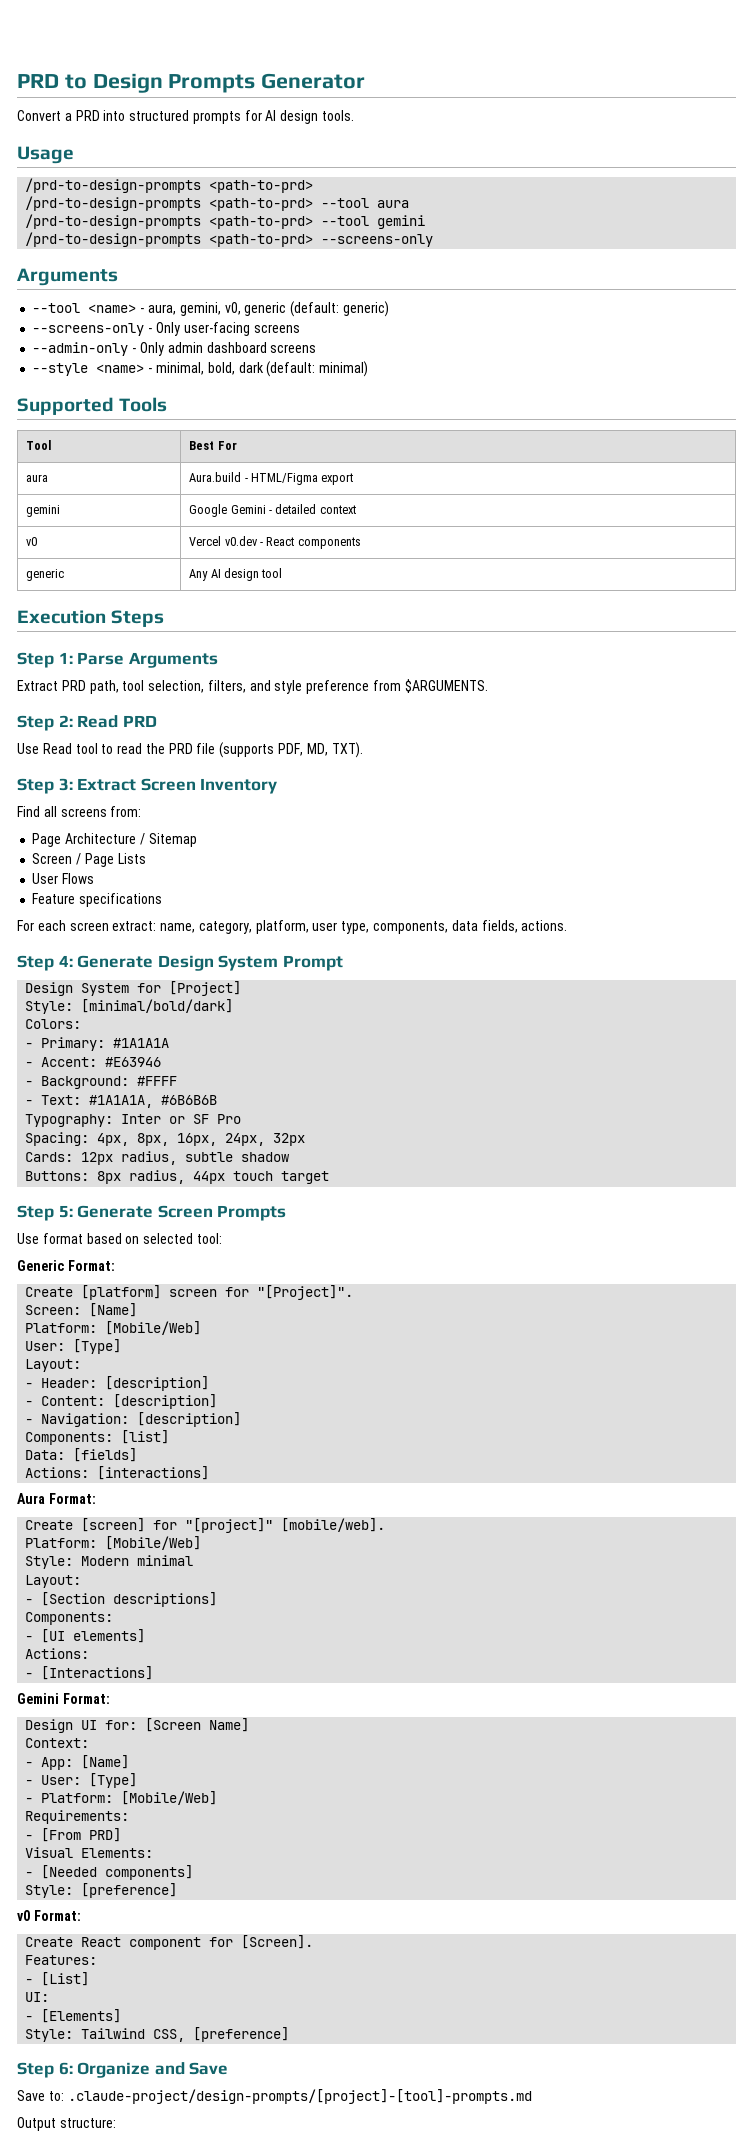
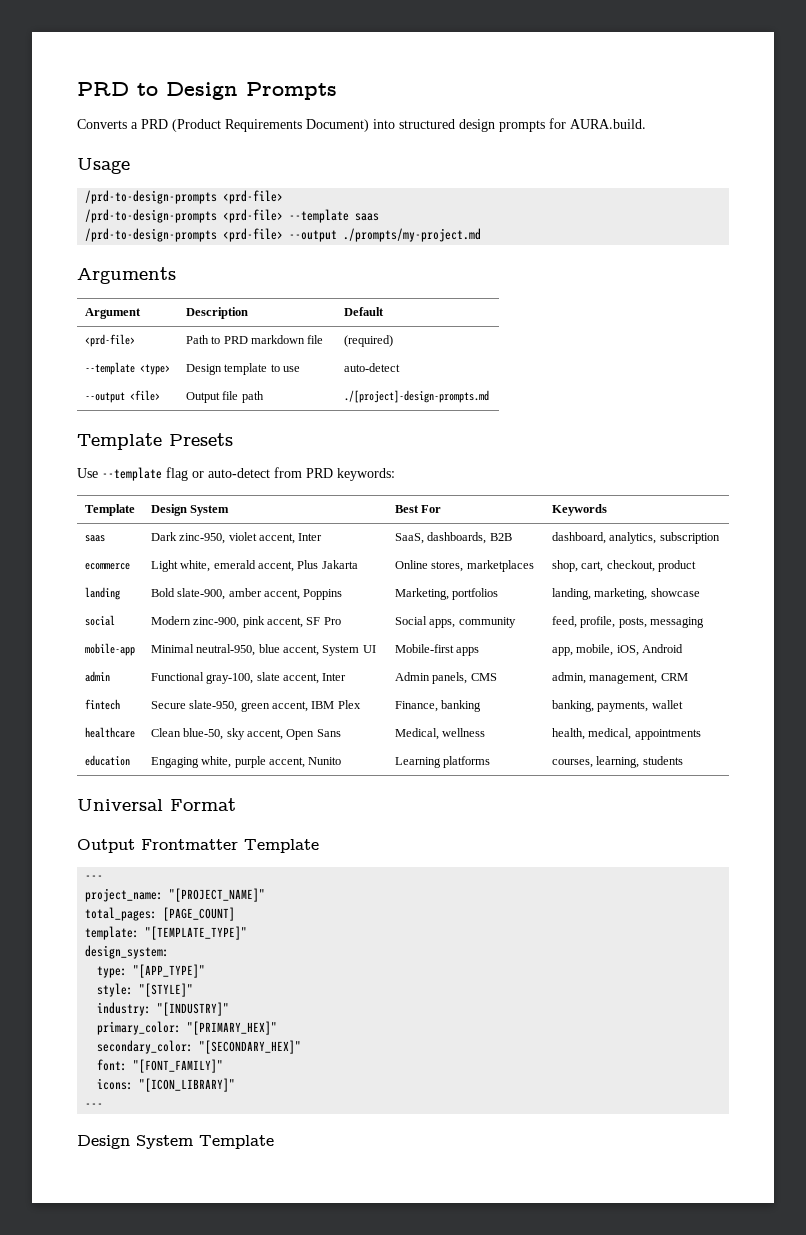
[261,73,366,89] [17,110,100,121] Generator // Convert a PRD -> [77,119,369,132] // Converts a PRD (Product Requirements Document)
(190, 115) none -> [459,119,495,132] design
[265,110,355,124] AI design tools. -> [570,119,646,129] AURA.build.
[209,180,314,193] [25,196,410,211] [25,214,426,229] [25,232,434,247] [17,268,118,286] [32,301,389,317] [32,322,300,336] [32,342,317,356] [32,361,369,377] [17,397,168,415] [26,440,52,450] [189,441,237,450] [26,474,49,482] [189,472,354,485] [26,505,61,517] [189,504,356,517] [26,537,38,546] [189,536,361,549] [26,569,65,581] [189,568,283,581] [17,610,165,627] [17,652,218,668] [17,679,488,694] [17,715,157,731] [17,742,363,758] [17,778,278,794] [17,806,142,817] [32,833,197,847] [32,853,146,867] [32,873,95,884] [32,893,163,907] [17,920,568,934] [17,955,343,971] [25,981,242,996] [25,999,234,1014] [25,1019,82,1029] [25,1037,170,1051] [25,1057,162,1067] [25,1076,178,1089] [25,1095,218,1108] [25,1114,242,1127] [25,1132,306,1146] [25,1151,290,1165] [25,1170,330,1184] [17,1205,287,1221] [17,1233,222,1244] [17,1260,115,1271] [25,1285,354,1300] [25,1303,138,1317] [25,1321,202,1335] [25,1339,122,1354] [25,1359,82,1372] [25,1376,210,1391] [25,1394,218,1409] [25,1412,242,1427] [25,1430,170,1445] [25,1448,138,1462] [25,1466,210,1480] [17,1493,96,1504] [25,1518,386,1533] [25,1536,202,1550] [25,1555,194,1569] [25,1575,82,1588] [25,1592,218,1607] [25,1612,114,1625] [25,1629,146,1643] [25,1648,90,1659] [25,1666,154,1680] [17,1693,110,1704] [25,1718,250,1733] [25,1738,90,1748] [25,1755,130,1770] [25,1773,138,1788] [25,1791,218,1805] [25,1810,130,1824] [25,1828,122,1842] [25,1847,154,1858] [25,1865,194,1880] [25,1883,178,1898] [17,1910,81,1921] [25,1935,314,1950] [25,1955,98,1965] [25,1972,90,1986] [25,1992,50,2002] [25,2009,122,2023] [25,2027,290,2042] [17,2062,229,2078] [17,2089,532,2104] [17,2117,116,2131] <path-to-prd> // /prd-to-design-prompts <path-to-prd> --tool aura // /prd-to-design-prompts <path-to-prd> --tool gemini // /prd-to-design-prompts <path-to-prd> --screens-only // Arguments // --tool <name> - aura, gemini, v0, generic (default: generic) // --screens-only - Only user-facing screens // --admin-only - Only admin dashboard screens // --style <name> - minimal, bold, dark (default: minimal) // Supported Tools // Tool | Best For // aura | Aura.build - HTML/Figma export // gemini | Google Gemini - detailed context // v0 | Vercel v0.dev - React components // generic | Any AI design tool // Execution Steps // Step 1: Parse Arguments // Extract PRD path, tool selection, filters, and style preference from $ARGUMENTS. // Step 2: Read PRD // Use Read tool to read the PRD file (supports PDF, MD, TXT). // Step 3: Extract Screen Inventory // Find all screens from: // Page Architecture / Sitemap // Screen / Page Lists // User Flows // Feature specifications // For each screen extract: name, category, platform, user type, components, data fields, actions. // Step 4: Generate Design System Prompt // Design System for [Project] // Style: [minimal/bold/dark] // Colors: // - Primary: #1A1A1A // - Accent: #E63946 // - Background: #FFFF // - Text: #1A1A1A, #6B6B6B // Typography: Inter or SF Pro // Spacing: 4px, 8px, 16px, 24px, 32px // Cards: 12px radius, subtle shadow // Buttons: 8px radius, 44px touch target // Step 5: Generate Screen Prompts // Use format based on selected tool: // Generic Format: // Create [platform] screen for "[Project]". // Screen: [Name] // Platform: [Mobile/Web] // User: [Type] // Layout: // - Header: [description] // - Content: [description] // - Navigation: [description] // Components: [list] // Data: [fields] // Actions: [interactions] // Aura Format: // Create [screen] for "[project]" [mobile/web]. // Platform: [Mobile/Web] // Style: Modern minimal // Layout: // - [Section descriptions] // Components: // - [UI elements] // Actions: // - [Interactions] // Gemini Format: // Design UI for: [Screen Name] // Context: // - App: [Name] // - User: [Type] // - Platform: [Mobile/Web] // Requirements: // - [From PRD] // Visual Elements: // - [Needed components] // Style: [preference] // v0 Format: // Create React component for [Screen]. // Features: // - [List] // UI: // - [Elements] // Style: Tailwind CSS, [preference] // Step 6: Organize and Save // Save to: .claude-project/design-prompts/[project]-[tool]-prompts.md // Output structure: -> [223,190,284,204] [85,209,380,223] [85,228,482,242] [77,267,176,284] [84,308,141,319] [185,307,248,319] [343,307,384,316] [84,334,135,347] [185,335,324,344] [343,335,393,347] [84,362,170,375] [185,363,301,375] [343,363,400,372] [84,390,160,403] [185,391,264,403] [343,390,489,403] [77,433,233,450] [77,467,395,481] [84,504,135,516] [150,504,230,516] [394,505,442,513] [551,504,607,516] [84,535,105,542] [150,532,323,544] [394,532,512,544] [551,532,720,544] [84,563,130,570] [150,560,358,572] [394,560,534,572] [551,560,697,572] [84,587,120,600] [150,588,343,600] [394,588,499,600] [551,588,700,600] [84,615,115,626] [150,616,341,628] [394,616,516,628] [551,616,705,628] [84,643,135,656] [150,644,376,656] [394,644,480,656] [551,644,684,656] [84,671,110,682] [150,672,347,684] [394,672,497,684] [551,672,688,684] [84,699,120,710] [150,700,361,712] [394,700,482,712] [551,700,683,712] [84,727,135,738] [150,728,341,740] [394,728,486,740] [551,728,701,740] [84,755,130,766] [150,756,342,768] [394,756,491,768] [551,756,683,768] [77,798,236,811] [77,839,319,853] [85,875,104,880] [85,888,266,902] [85,907,236,921] [85,926,248,940] [85,945,170,959] [97,964,206,978] [97,983,194,997] [97,1002,230,1016] [97,1021,278,1035] [97,1040,302,1054] [97,1059,224,1073] [97,1078,236,1092] [85,1103,104,1108] [77,1135,274,1149] <prd-file> // /prd-to-design-prompts <prd-file> --template saas // /prd-to-design-prompts <prd-file> --output ./prompts/my-project.md // Arguments // Argument | Description | Default // <prd-file> | Path to PRD markdown file | (required) // --template <type> | Design template to use | auto-detect // --output <file> | Output file path | ./[project]-design-prompts.md // Template Presets // Use --template flag or auto-detect from PRD keywords: // Template | Design System | Best For | Keywords // saas | Dark zinc-950, violet accent, Inter | SaaS, dashboards, B2B | dashboard, analytics, subscription // ecommerce | Light white, emerald accent, Plus Jakarta | Online stores, marketplaces | shop, cart, checkout, product // landing | Bold slate-900, amber accent, Poppins | Marketing, portfolios | landing, marketing, showcase // social | Modern zinc-900, pink accent, SF Pro | Social apps, community | feed, profile, posts, messaging // mobile-app | Minimal neutral-950, blue accent, System UI | Mobile-first apps | app, mobile, iOS, Android // admin | Functional gray-100, slate accent, Inter | Admin panels, CMS | admin, management, CRM // fintech | Secure slate-950, green accent, IBM Plex | Finance, banking | banking, payments, wallet // healthcare | Clean blue-50, sky accent, Open Sans | Medical, wellness | health, medical, appointments // education | Engaging white, purple accent, Nunito | Learning platforms | courses, learning, students // Universal Format // Output Frontmatter Template // --- // project_name: "[PROJECT_NAME]" // total_pages: [PAGE_COUNT] // template: "[TEMPLATE_TYPE]" // design_system: // type: "[APP_TYPE]" // style: "[STYLE]" // industry: "[INDUSTRY]" // primary_color: "[PRIMARY_HEX]" // secondary_color: "[SECONDARY_HEX]" // font: "[FONT_FAMILY]" // icons: "[ICON_LIBRARY]" // --- // Design System Template

